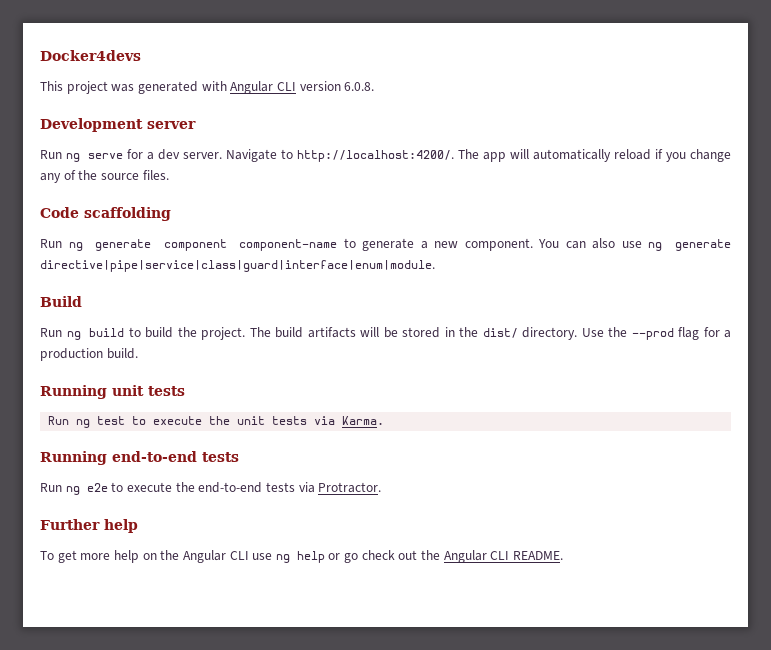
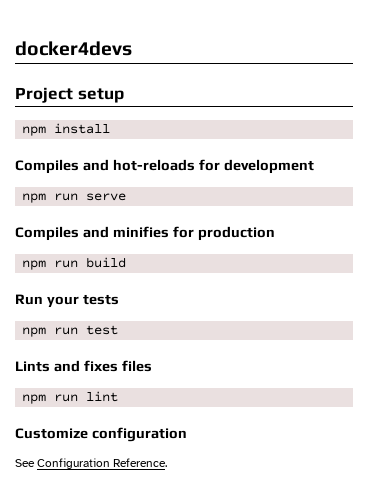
[40,50,141,61] [40,81,375,94] [40,118,196,132] [40,149,731,162] [40,170,169,183] [40,207,171,221] [40,238,732,251] [40,260,435,272] [40,296,82,307] [40,327,731,340] [40,348,138,361] [40,385,185,399] [48,416,91,428] Docker4devs // This project was generated with Angular CLI version 6.0.8. // Development server // Run ng serve for a dev server. Navigate to http://localhost:4200/. The app will automatically reload if you change any of the source files. // Code scaffolding // Run ng generate component component-name to generate a new component. You can also use ng generate directive|pipe|service|class|guard|interface|enum|module. // Build // Run ng build to build the project. The build artifacts will be stored in the dist/ directory. Use the --prod flag for a production build. // Running unit tests // Run ng -> [15,41,132,56] [15,87,124,103] [22,123,111,136] [15,159,314,174] [22,193,127,203] [15,226,275,241] [22,257,127,270] [15,294,119,308] [22,327,79,337] docker4devs // Project setup // npm install // Compiles and hot-reloads for development // npm run serve // Compiles and minifies for production // npm run build // Run your tests // npm run
[132,416,385,425] [40,451,239,465] [40,482,382,495] [40,519,138,533] [40,550,563,563] to execute the unit tests via Karma. // Running end-to-end tests // Run ng e2e to execute the end-to-end tests via Protractor. // Further help // To get more help on the Angular CLI use ng help or go check out the Angular CLI README. -> [15,360,152,372] [22,391,119,404] [15,427,187,442] [15,458,168,469] // Lints and fixes files // npm run lint // Customize configuration // See Configuration Reference.

